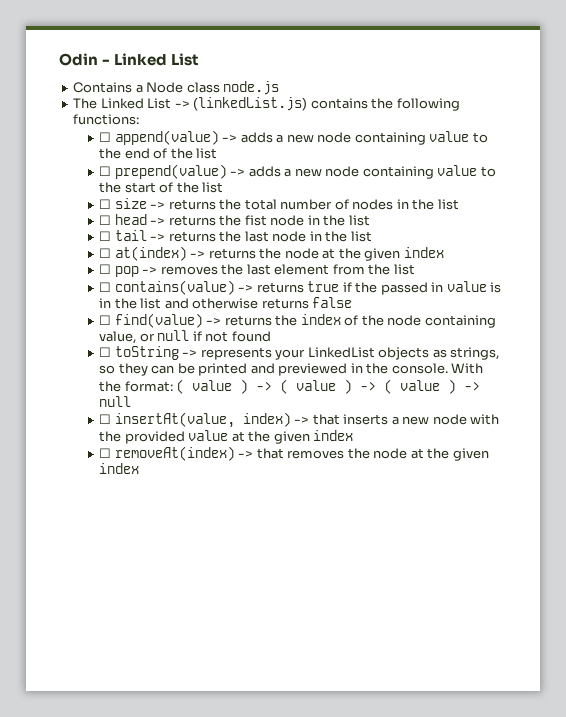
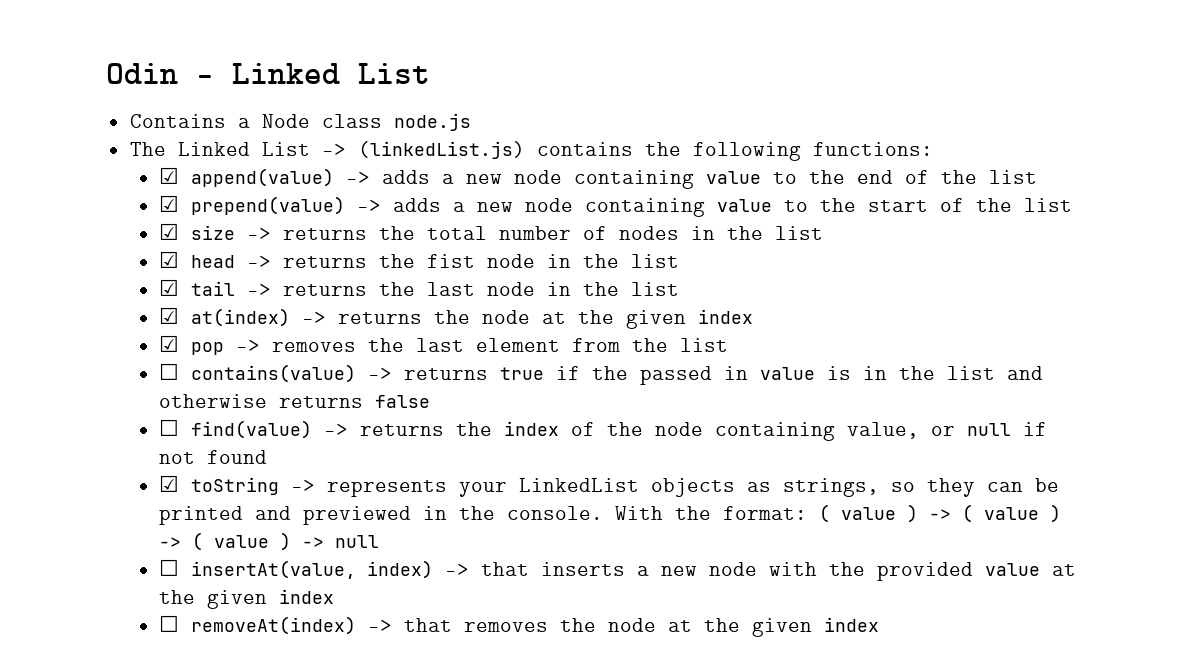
[99,132,112,142] ☐ -> [159,167,180,184] ☑
[99,166,112,176] ☐ -> [159,195,180,212] ☑
[99,199,112,209] ☐ -> [159,223,180,240] ☑
[99,215,112,225] ☐ -> [159,251,180,268] ☑
[99,231,112,241] ☐ -> [159,279,180,296] ☑
[99,248,112,258] ☐ -> [159,307,180,324] ☑
[99,264,112,274] ☐ -> [159,335,180,352] ☑
[99,347,112,357] ☐ -> [159,475,180,492] ☑

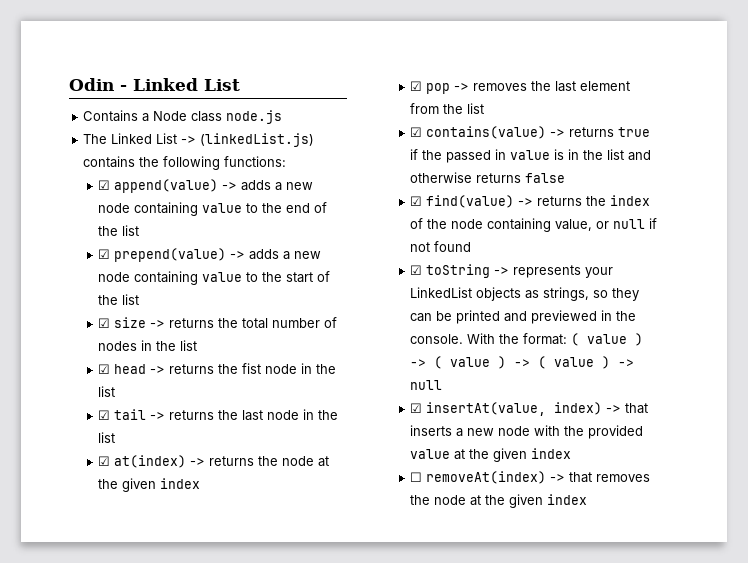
[159,363,180,380] ☐ -> [410,127,423,137] ☑
[159,419,180,436] ☐ -> [410,196,423,206] ☑
[159,559,180,576] ☐ -> [410,403,423,413] ☑

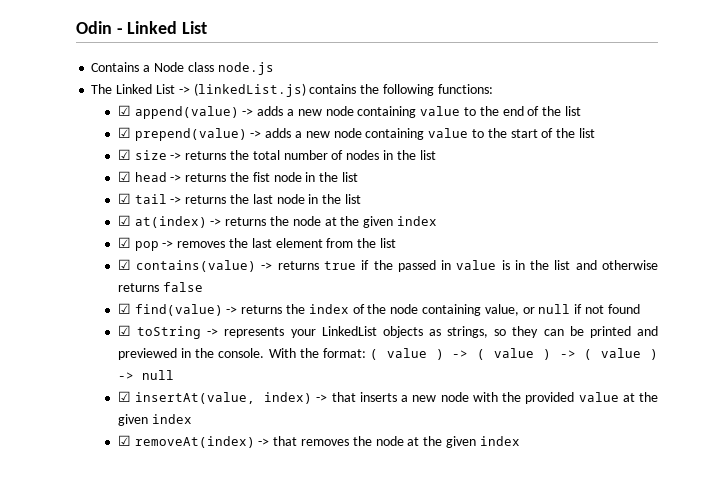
[410,472,423,482] ☐ -> [117,435,131,446] ☑

